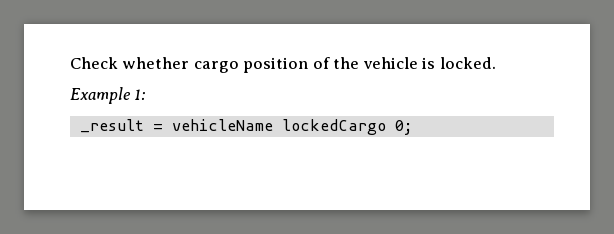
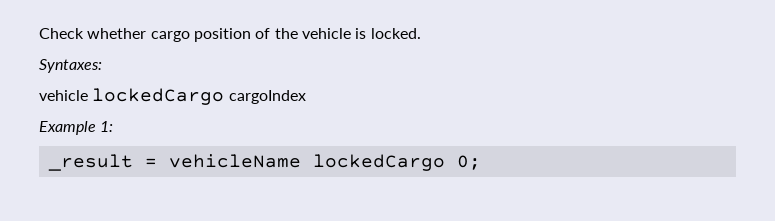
(496, 63) none -> [39,59,102,73] [39,88,306,105] // Syntaxes: // vehicle lockedCargo cargoIndex

